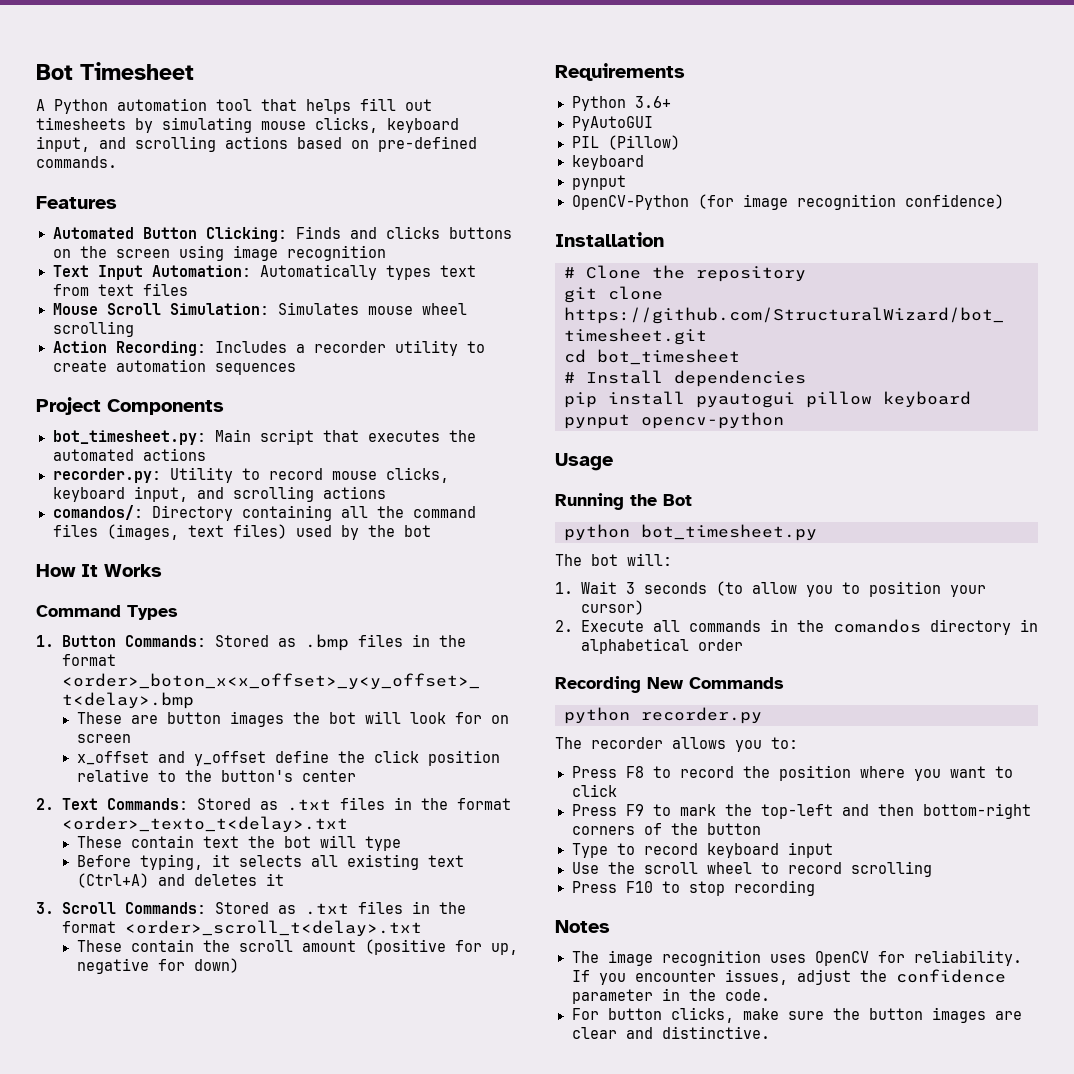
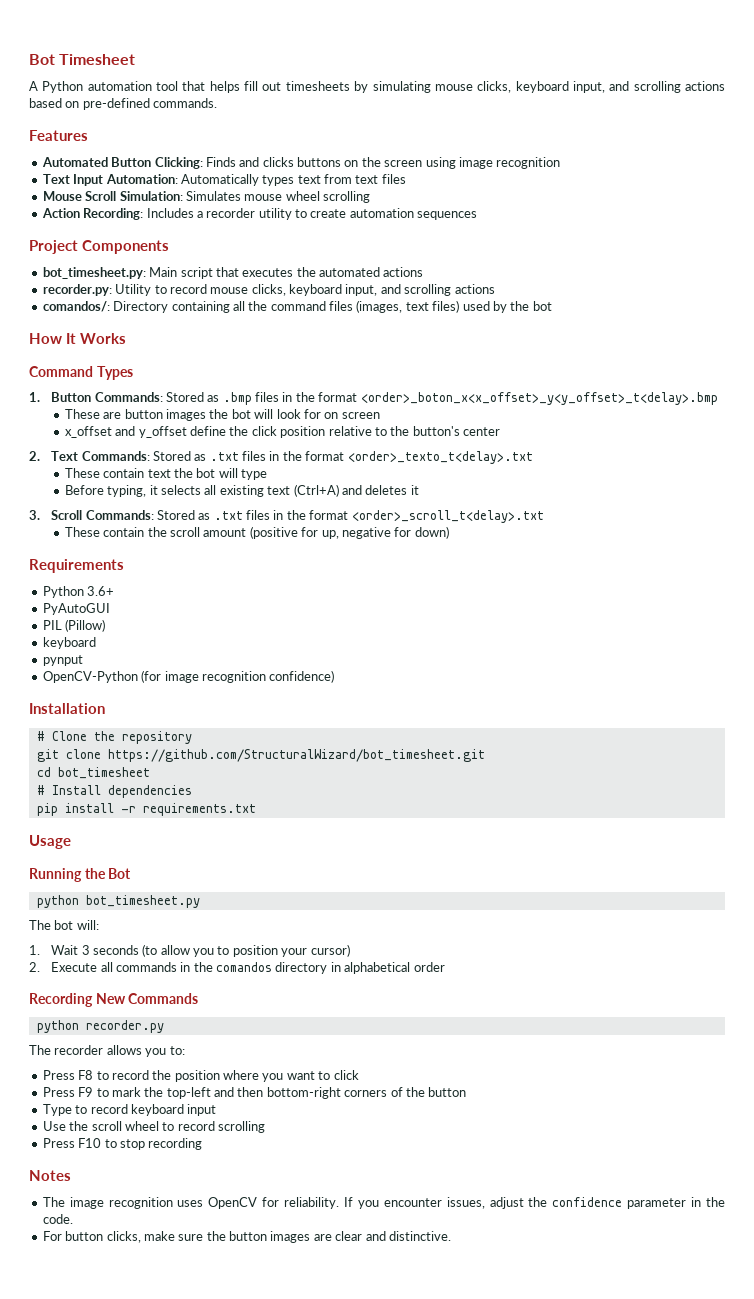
[696,391,971,408] [564,412,784,429] pyautogui pillow keyboard pynput opencv-python -> [120,803,256,816] -r requirements.txt

